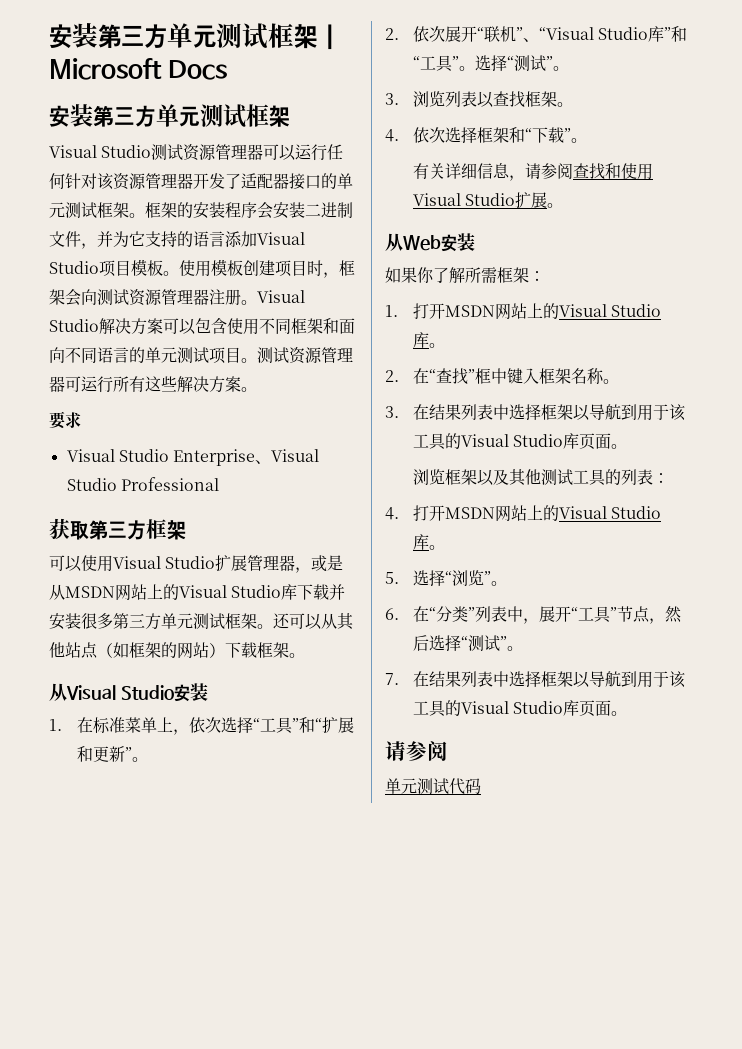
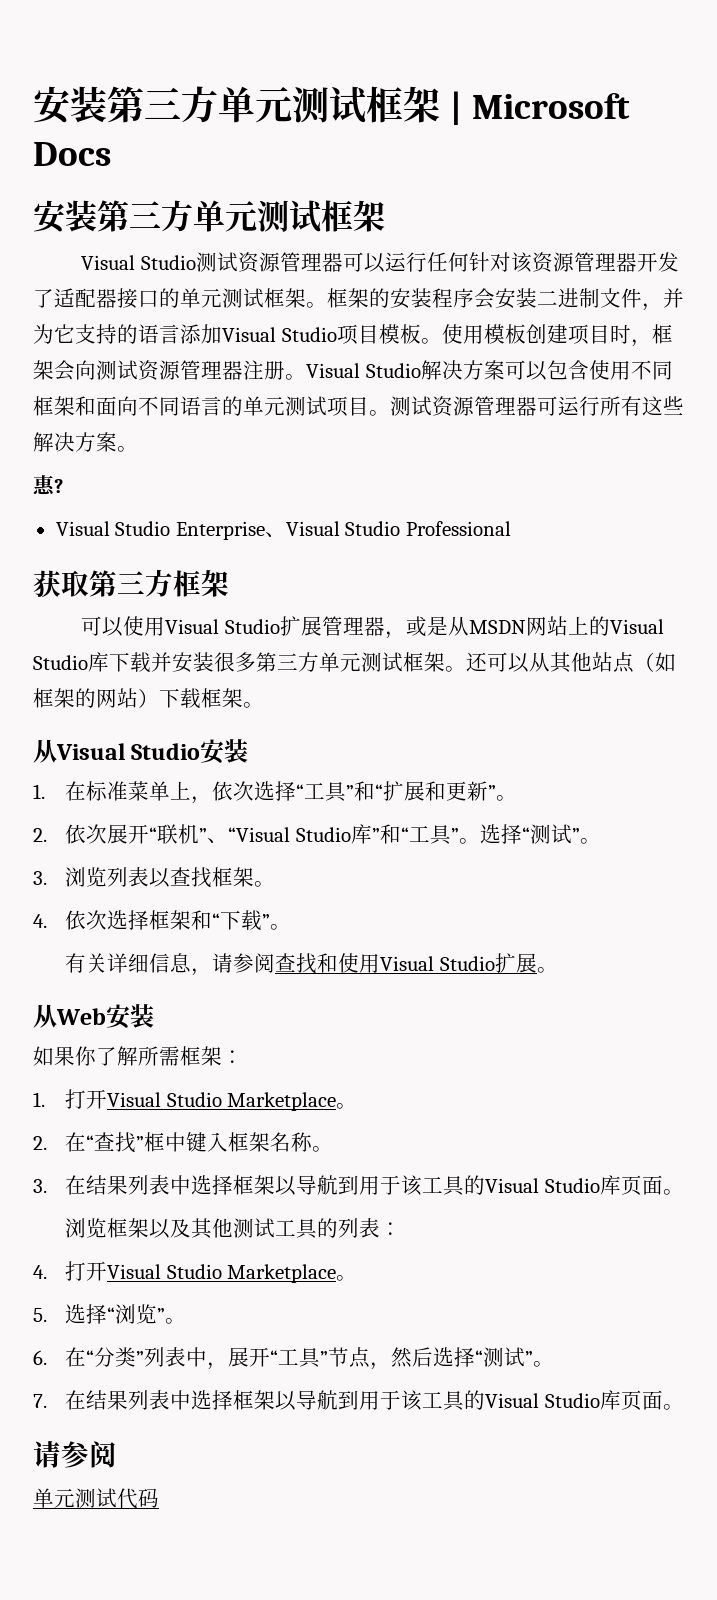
[49,411,81,429] 要求 -> [33,475,63,496] 惠?
[444,303,662,320] [412,332,429,348] MSDN网站上的Visual Studio库 -> [107,1092,337,1111] Visual Studio Marketplace
[444,505,662,522] [412,534,429,550] MSDN网站上的Visual Studio库 -> [107,1264,337,1283] Visual Studio Marketplace

